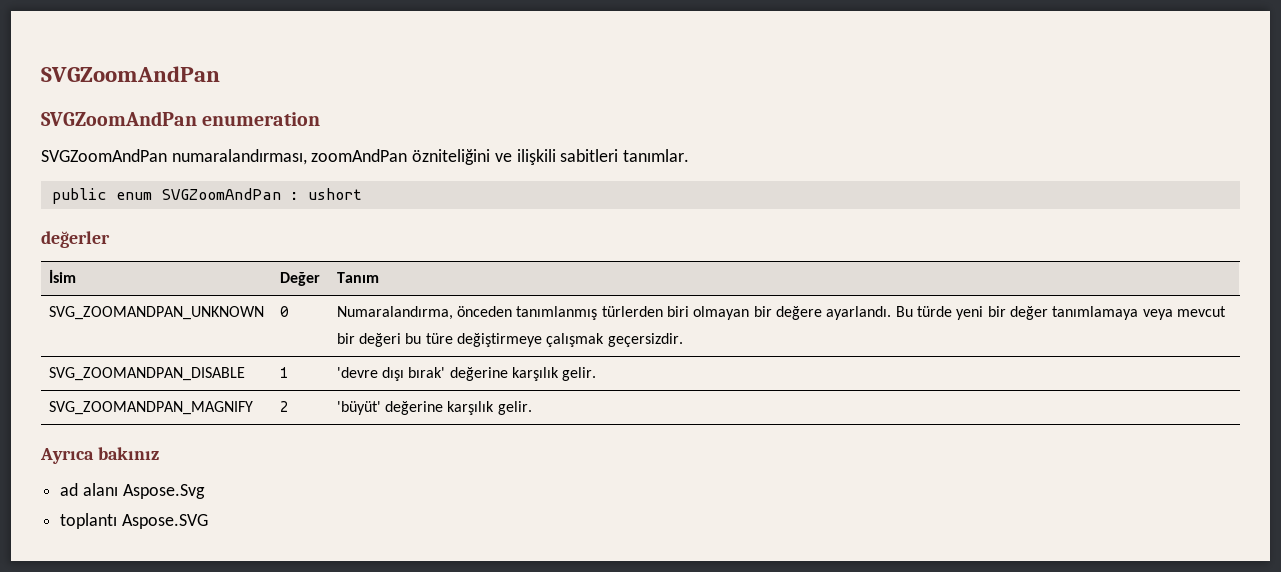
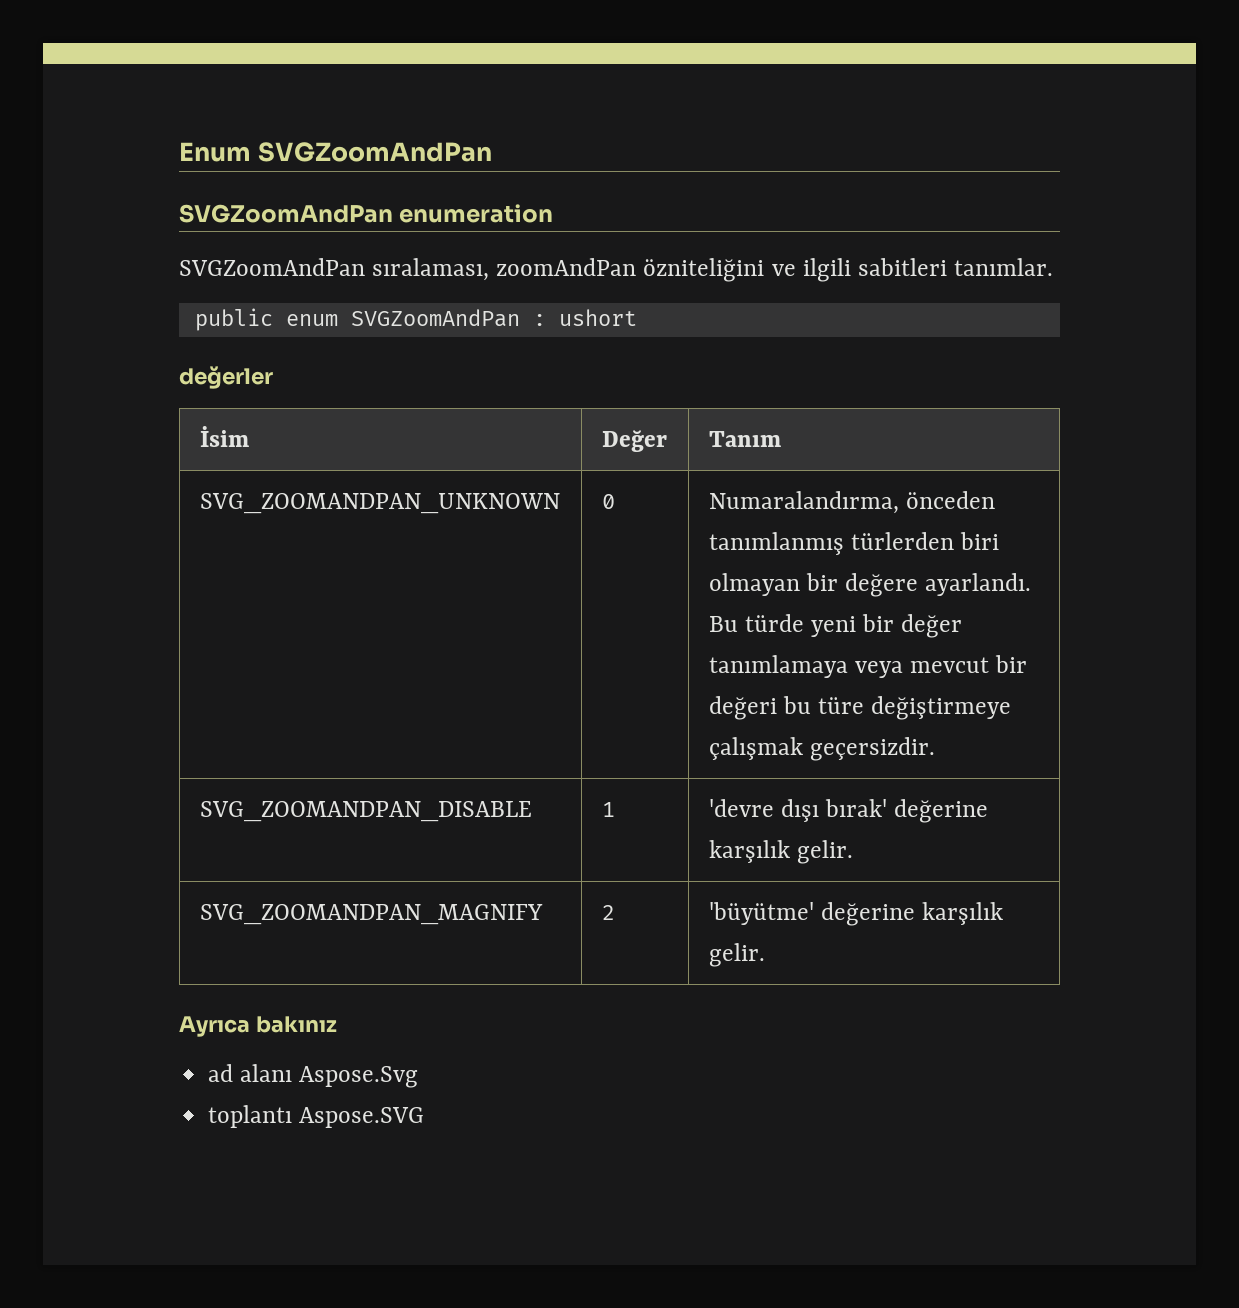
(41, 74) none -> [179,142,251,162] Enum
[171,149,307,165] numaralandırması, -> [372,258,490,281] sıralaması,
[516,149,556,165] ilişkili -> [802,258,851,282] ilgili
[336,401,381,415] 'büyüt' -> [708,902,814,925] 'büyütme'

